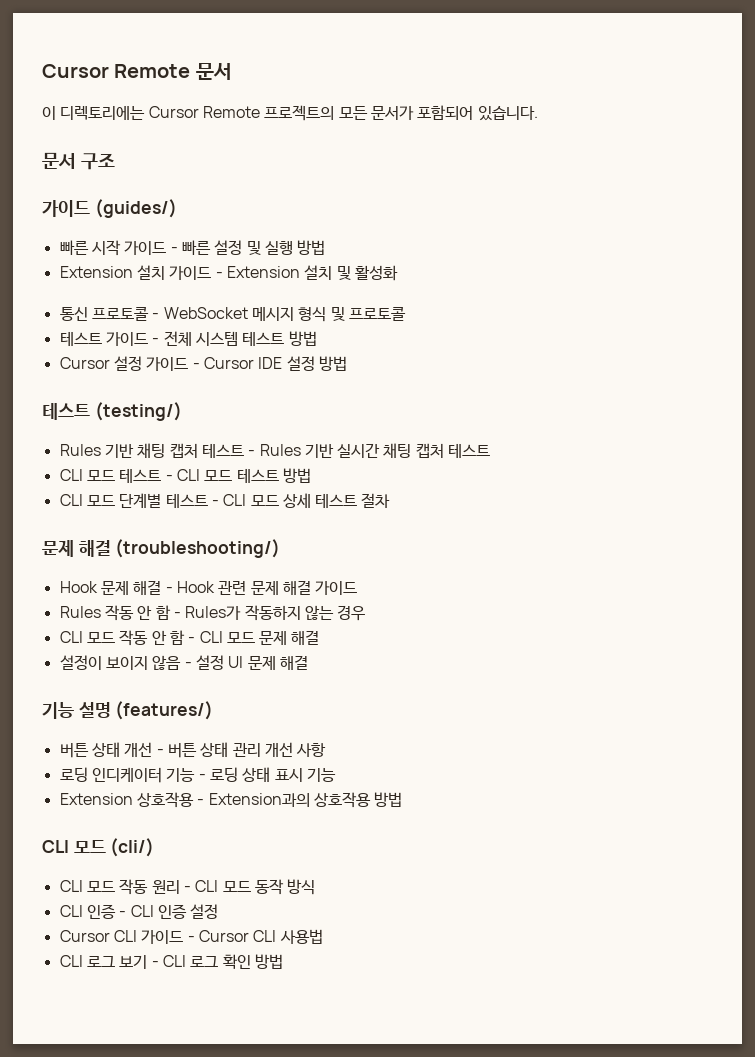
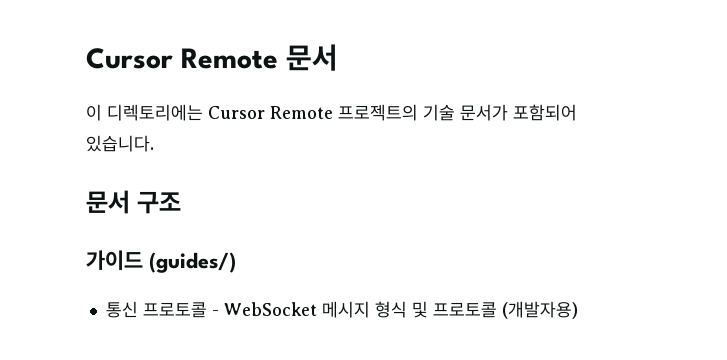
[338,106,368,120] 모든 -> [423,104,455,121] 기술
[59,240,326,256] [59,265,398,281] // 빠른 시작 가이드 - 빠른 설정 및 실행 방법 // Extension 설치 가이드 - Extension 설치 및 활성화 -> (236, 262) none
[59,331,317,346] [59,356,347,371] [42,402,182,421] [59,443,491,458] [59,468,311,483] [59,493,391,508] [42,539,281,558] [59,580,358,595] [59,605,366,621] [59,630,320,646] [59,655,308,670] [42,701,214,720] [59,742,327,758] [59,767,336,783] [59,792,403,808] [42,838,155,857] [59,879,316,895] [59,904,219,919] [59,929,323,944] [59,954,283,969] // 테스트 가이드 - 전체 시스템 테스트 방법 // Cursor 설정 가이드 - Cursor IDE 설정 방법 // 테스트 (testing/) // Rules 기반 채팅 캡처 테스트 - Rules 기반 실시간 채팅 캡처 테스트 // CLI 모드 테스트 - CLI 모드 테스트 방법 // CLI 모드 단계별 테스트 - CLI 모드 상세 테스트 절차 // 문제 해결 (troubleshooting/) // Hook 문제 해결 - Hook 관련 문제 해결 가이드 // Rules 작동 안 함 - Rules가 작동하지 않는 경우 // CLI 모드 작동 안 함 - CLI 모드 문제 해결 // 설정이 보이지 않음 - 설정 UI 문제 해결 // 기능 설명 (features/) // 버튼 상태 개선 - 버튼 상태 관리 개선 사항 // 로딩 인디케이터 기능 - 로딩 상태 표시 기능 // Extension 상호작용 - Extension과의 상호작용 방법 // CLI 모드 (cli/) // CLI 모드 작동 원리 - CLI 모드 동작 방식 // CLI 인증 - CLI 인증 설정 // Cursor CLI 가이드 - Cursor CLI 사용법 // CLI 로그 보기 - CLI 로그 확인 방법 -> [501,301,578,319] (개발자용)

